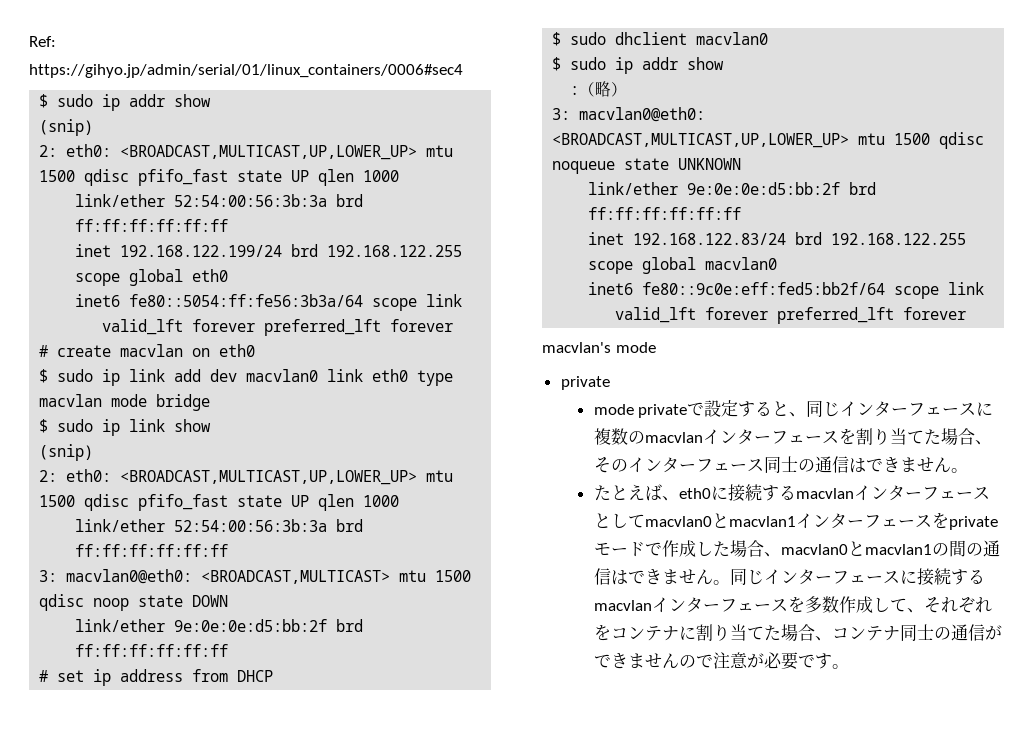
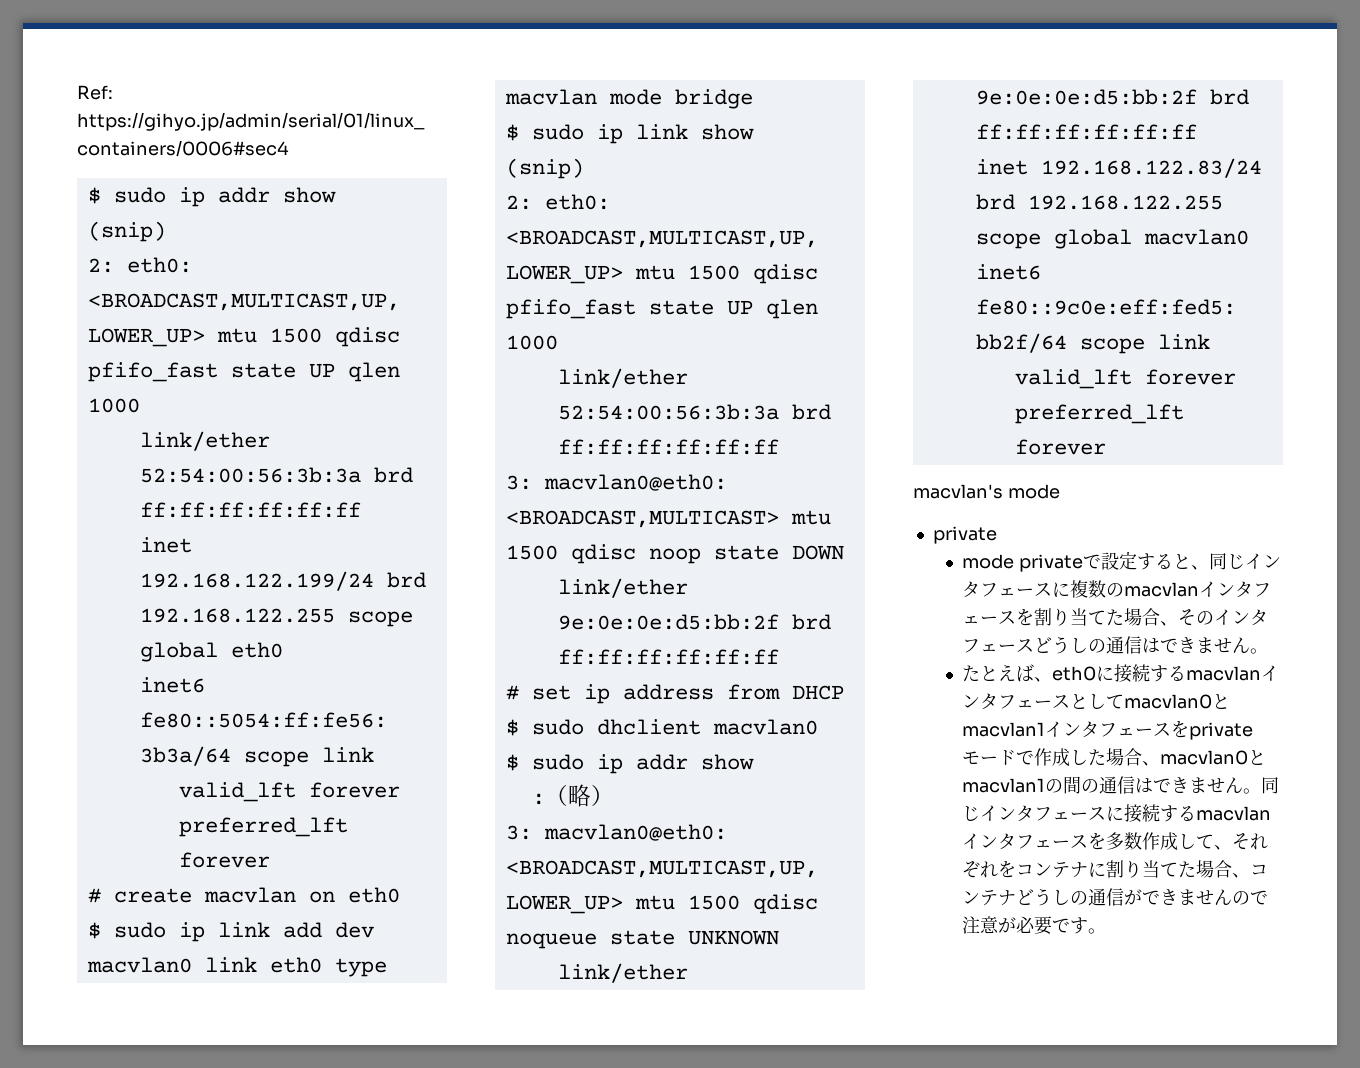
[891,407,909,415] ー -> (981, 589) none
[753,435,771,443] ー -> (1254, 589) none
[678,456,798,473] ーフェース同士 -> [962,636,1089,654] フェースどうし
[904,491,922,499] ー -> (999, 701) none
[846,519,864,527] ー -> (1100, 729) none
[814,575,832,583] ー -> (1035, 813) none
[702,603,720,611] ー -> (1017, 841) none
[899,624,934,641] 同士 -> [1016,888,1071,906] どうし

